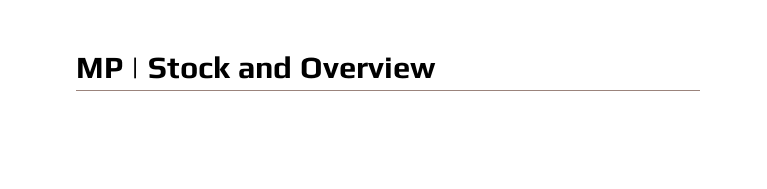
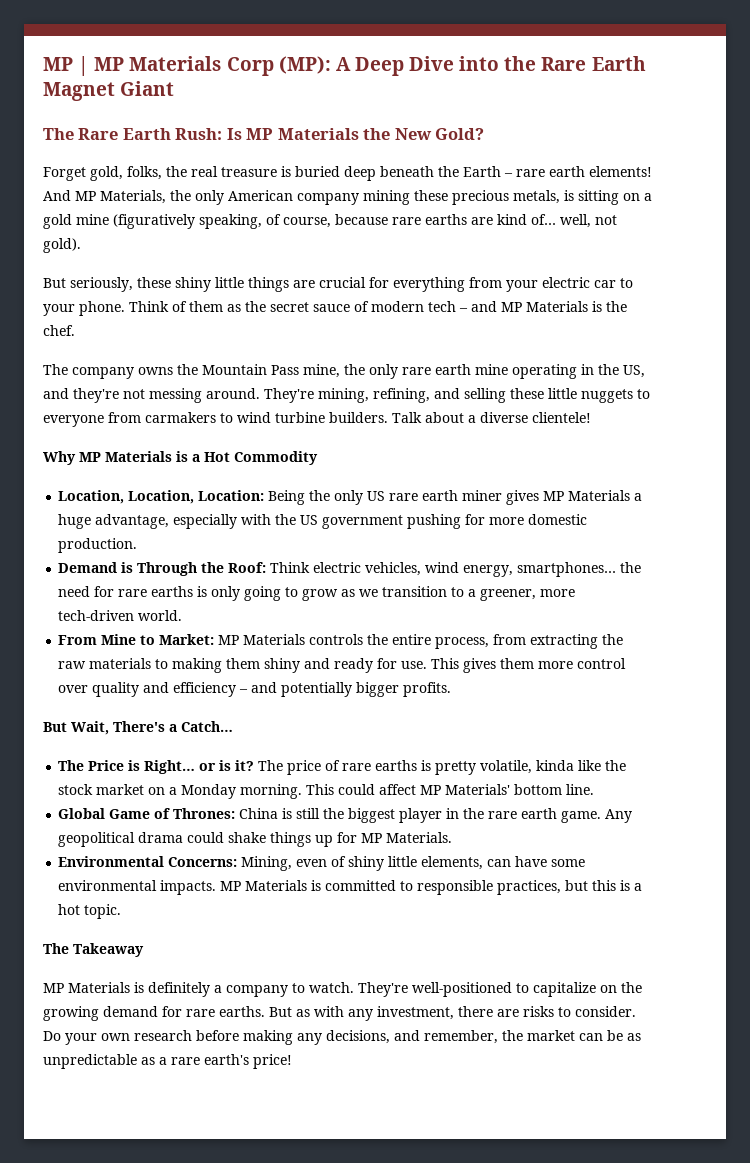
[147,56,437,79] Stock and Overview -> [94,56,646,76] [43,81,175,101] [43,128,485,140] [43,166,652,181] [43,190,652,205] [43,214,617,229] [43,238,81,253] [43,277,633,292] [43,301,627,316] [43,325,75,336] [43,364,645,379] [43,388,650,403] [43,412,591,427] [43,451,318,465] [58,490,643,505] [58,514,588,529] [58,538,138,553] [58,562,642,577] [58,586,576,601] [58,610,183,621] [58,634,624,649] [58,658,627,673] [58,682,452,697] [43,721,233,735] [58,760,627,775] [58,784,595,799] [58,808,633,823] [58,832,453,847] [58,856,586,871] [58,880,643,895] [58,904,122,919] [43,943,144,957] [43,982,642,997] [43,1006,636,1021] [43,1030,641,1045] [43,1054,292,1069] MP Materials Corp (MP): A Deep Dive into the Rare Earth Magnet Giant // The Rare Earth Rush: Is MP Materials the New Gold? // Forget gold, folks, the real treasure is buried deep beneath the Earth – rare earth elements! And MP Materials, the only American company mining these precious metals, is sitting on a gold mine (figuratively speaking, of course, because rare earths are kind of… well, not gold). // But seriously, these shiny little things are crucial for everything from your electric car to your phone. Think of them as the secret sauce of modern tech – and MP Materials is the chef. // The company owns the Mountain Pass mine, the only rare earth mine operating in the US, and they're not messing around. They're mining, refining, and selling these little nuggets to everyone from carmakers to wind turbine builders. Talk about a diverse clientele! // Why MP Materials is a Hot Commodity // Location, Location, Location: Being the only US rare earth miner gives MP Materials a huge advantage, especially with the US government pushing for more domestic production. // Demand is Through the Roof: Think electric vehicles, wind energy, smartphones… the need for rare earths is only going to grow as we transition to a greener, more tech-driven world. // From Mine to Market: MP Materials controls the entire process, from extracting the raw materials to making them shiny and ready for use. This gives them more control over quality and efficiency – and potentially bigger profits. // But Wait, There's a Catch… // The Price is Right… or is it? The price of rare earths is pretty volatile, kinda like the stock market on a Monday morning. This could affect MP Materials' bottom line. // Global Game of Thrones: China is still the biggest player in the rare earth game. Any geopolitical drama could shake things up for MP Materials. // Environmental Concerns: Mining, even of shiny little elements, can have some environmental impacts. MP Materials is committed to responsible practices, but this is a hot topic. // The Takeaway // MP Materials is definitely a company to watch. They're well-positioned to capitalize on the growing demand for rare earths. But as with any investment, there are risks to consider. Do your own research before making any decisions, and remember, the market can be as unpredictable as a rare earth's price!

